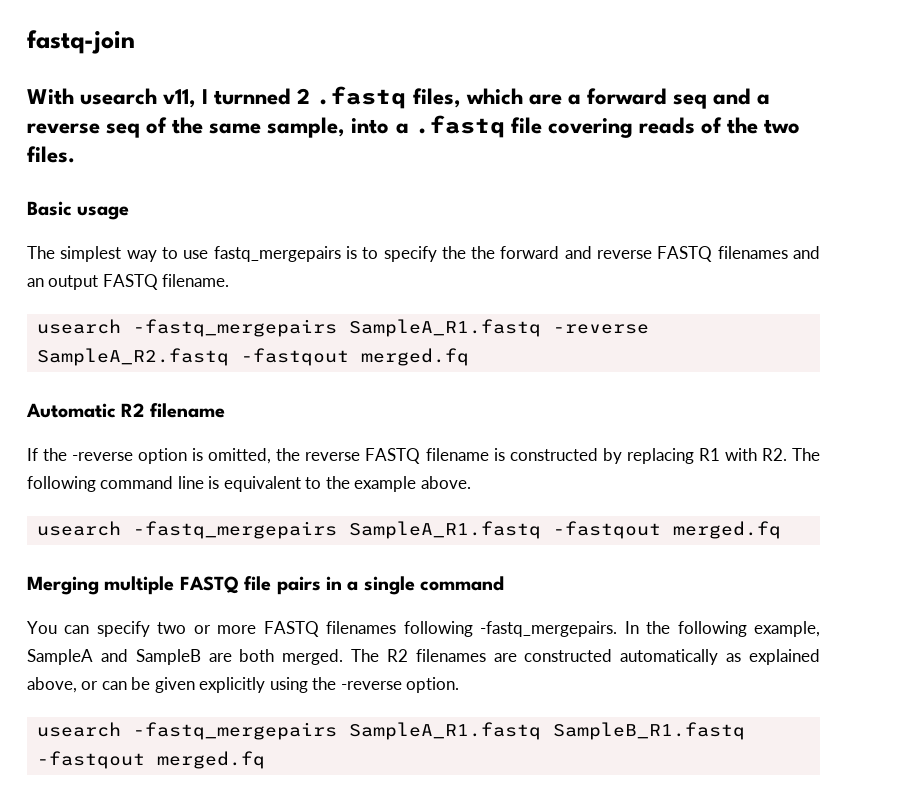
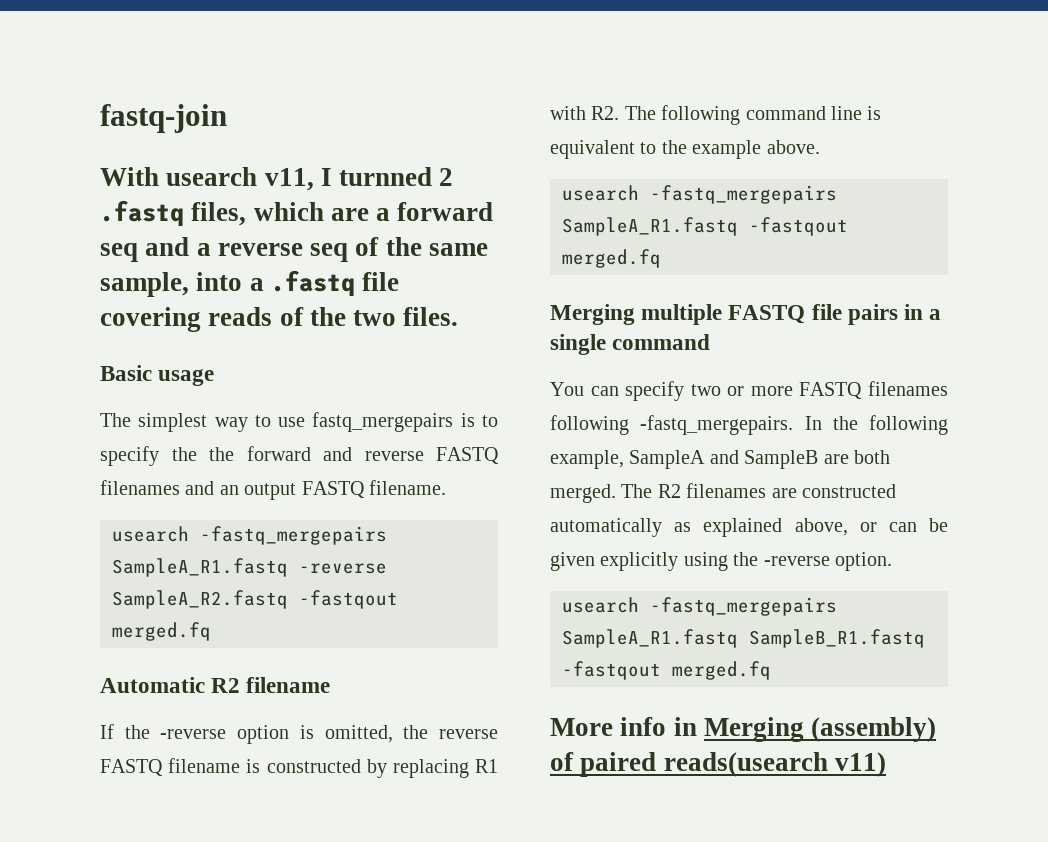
(265, 760) none -> [550,717,937,742] [550,752,886,777] // More info in Merging (assembly) of paired reads(usearch v11)

